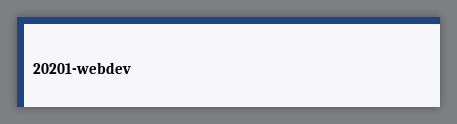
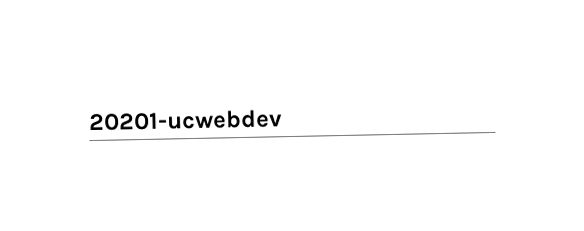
[33,62,131,74] 20201-webdev -> [88,109,283,132] 20201-ucwebdev

